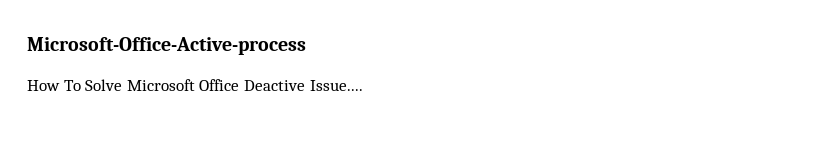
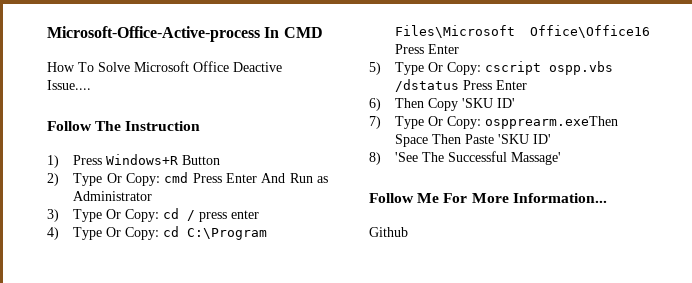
(306, 46) none -> [264,27,323,38] In CMD
(363, 85) none -> [47,121,201,131] [47,154,221,168] [47,172,328,186] [73,191,153,201] [47,208,260,222] [47,226,268,240] [395,25,650,38] [395,44,460,54] [369,61,614,75] [395,79,528,92] [369,98,516,111] [369,116,619,129] [395,134,552,147] [369,151,562,165] [369,193,607,203] [369,227,408,237] // Follow The Instruction // 1) Press Windows+R Button // 2) Type Or Copy: cmd Press Enter And Run as Administrator // 3) Type Or Copy: cd / press enter // 4) Type Or Copy: cd C:\Program Files\Microsoft Office\Office16 Press Enter // 5) Type Or Copy: cscript ospp.vbs /dstatus Press Enter // 6) Then Copy 'SKU ID' // 7) Type Or Copy: ospprearm.exeThen Space Then Paste 'SKU ID' // 8) 'See The Successful Massage' // Follow Me For More Information... // Github

